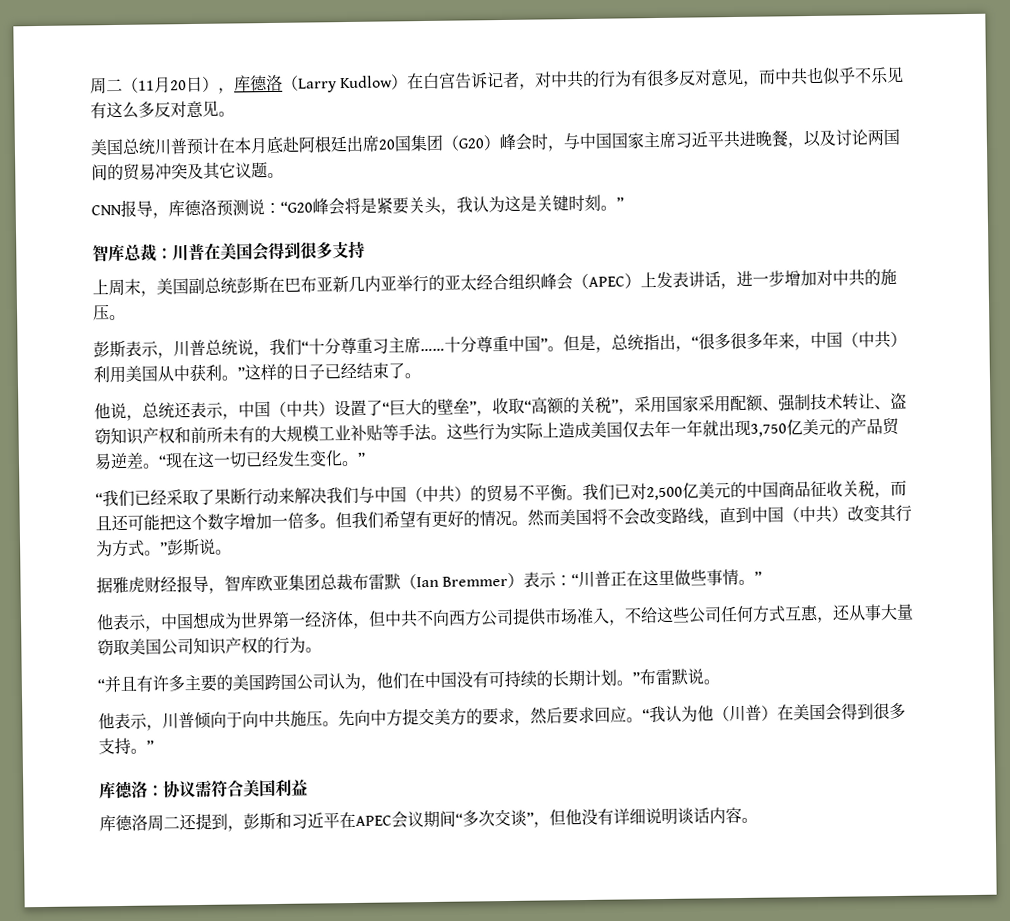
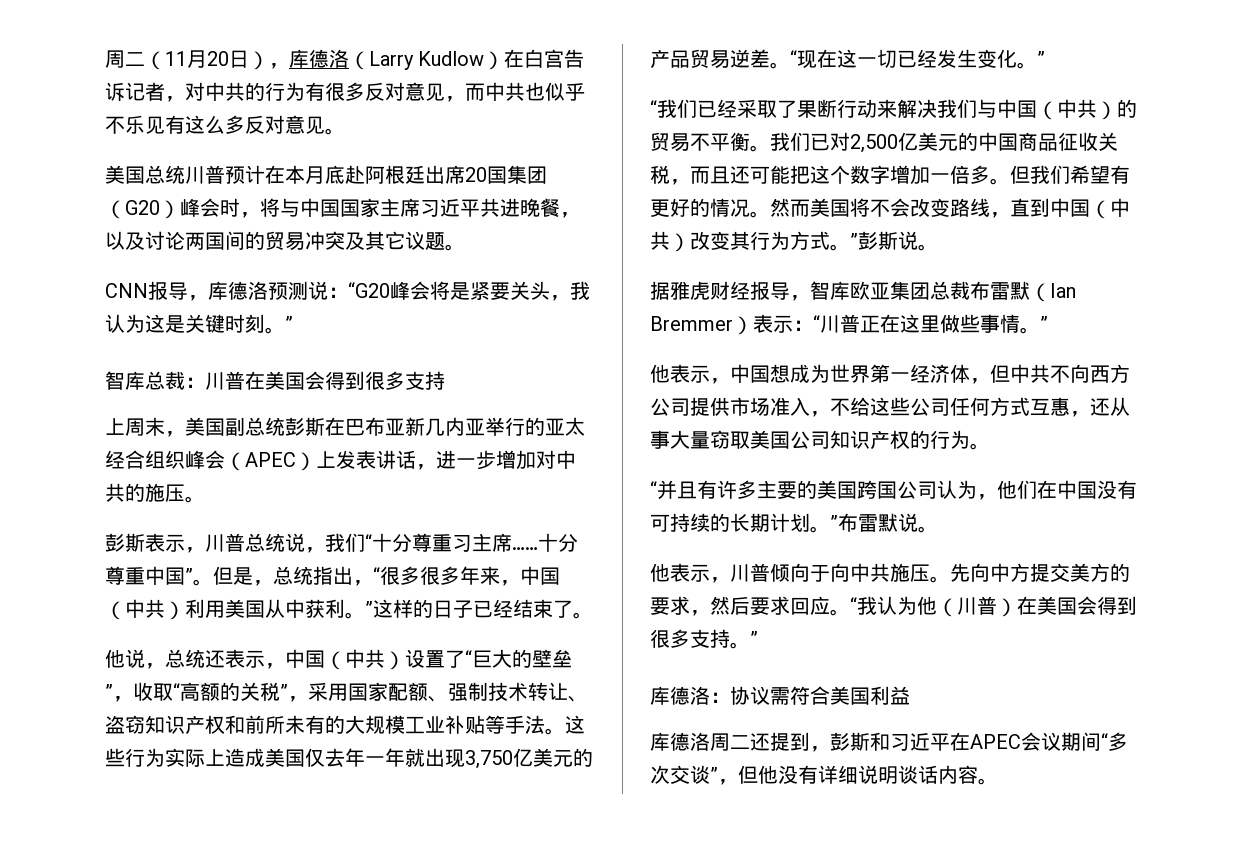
(565, 148) none -> [260,198,280,217] 将
[698,395,731,413] 采用 -> (388, 691) none

